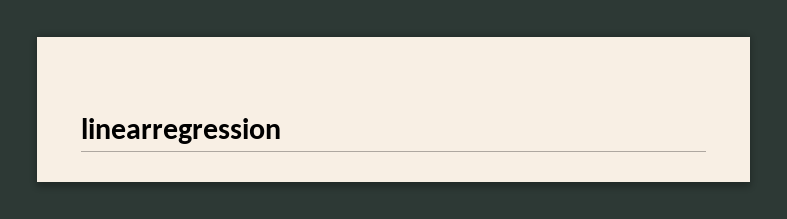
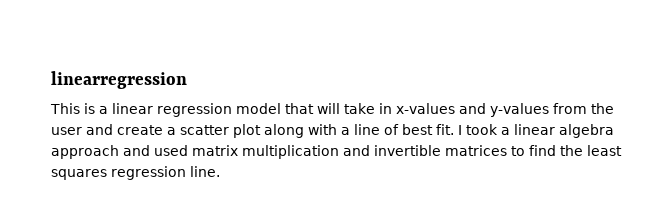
(281, 131) none -> [50,103,614,117] [51,124,614,138] [51,145,622,159] [51,166,220,180] // This is a linear regression model that will take in x-values and y-values from the user and create a scatter plot along with a line of best fit. I took a linear algebra approach and used matrix multiplication and invertible matrices to find the least squares regression line.

